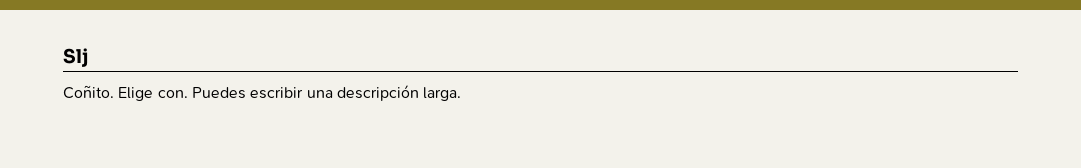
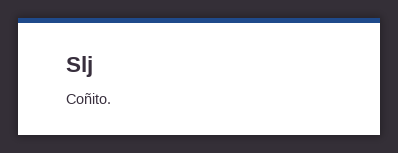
[118,85,462,101] Elige con. Puedes escribir una descripción larga. -> (111, 98) none

